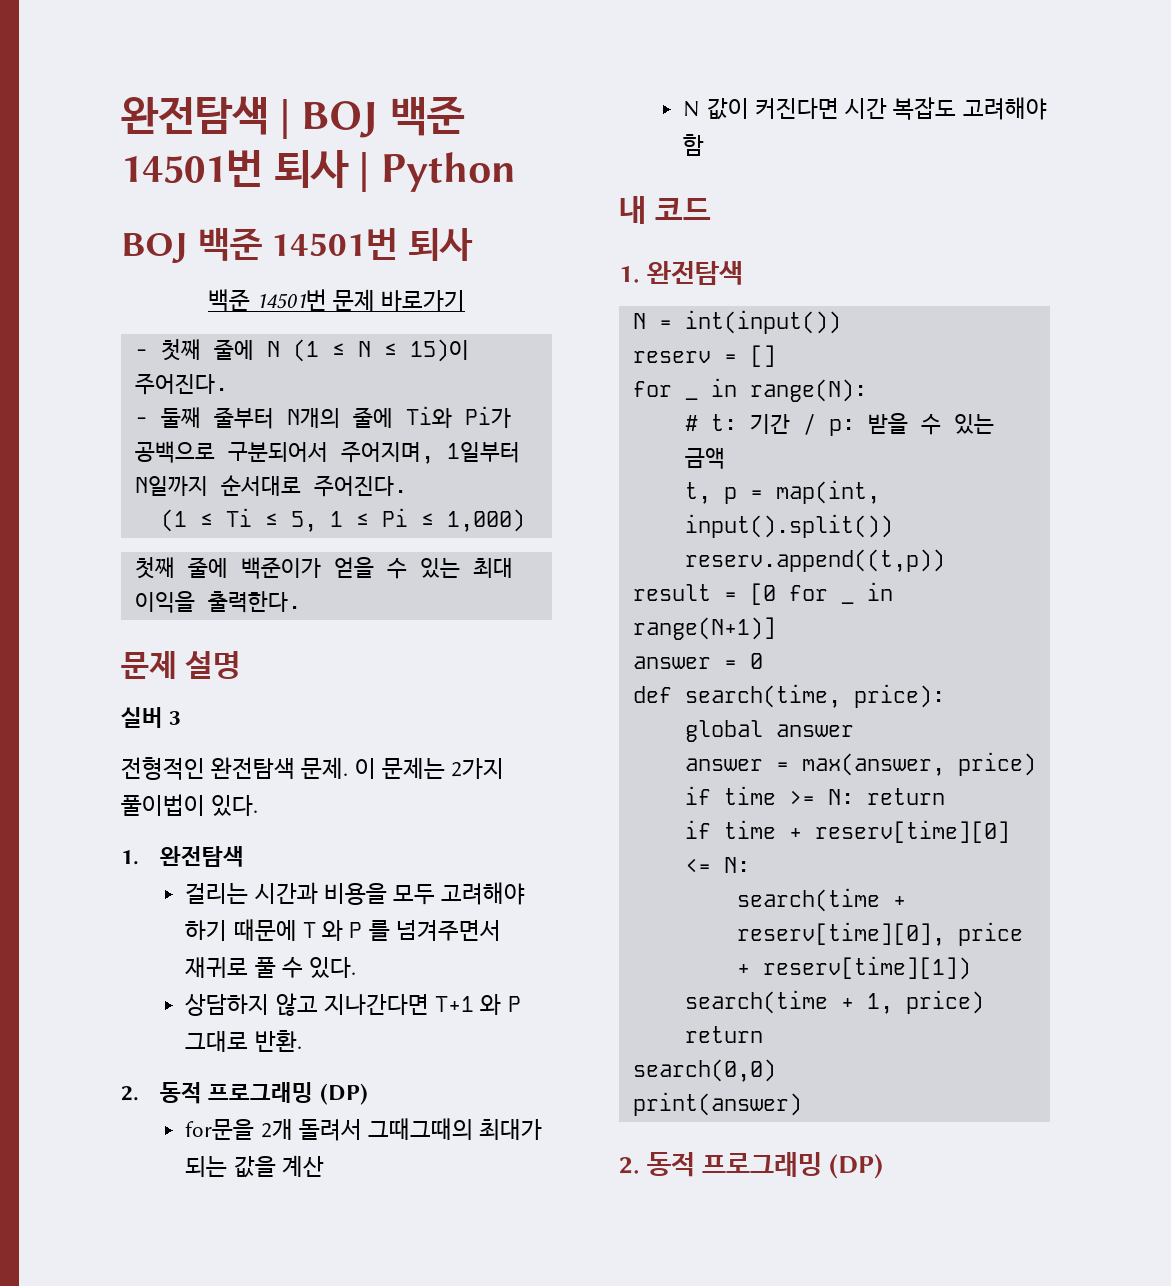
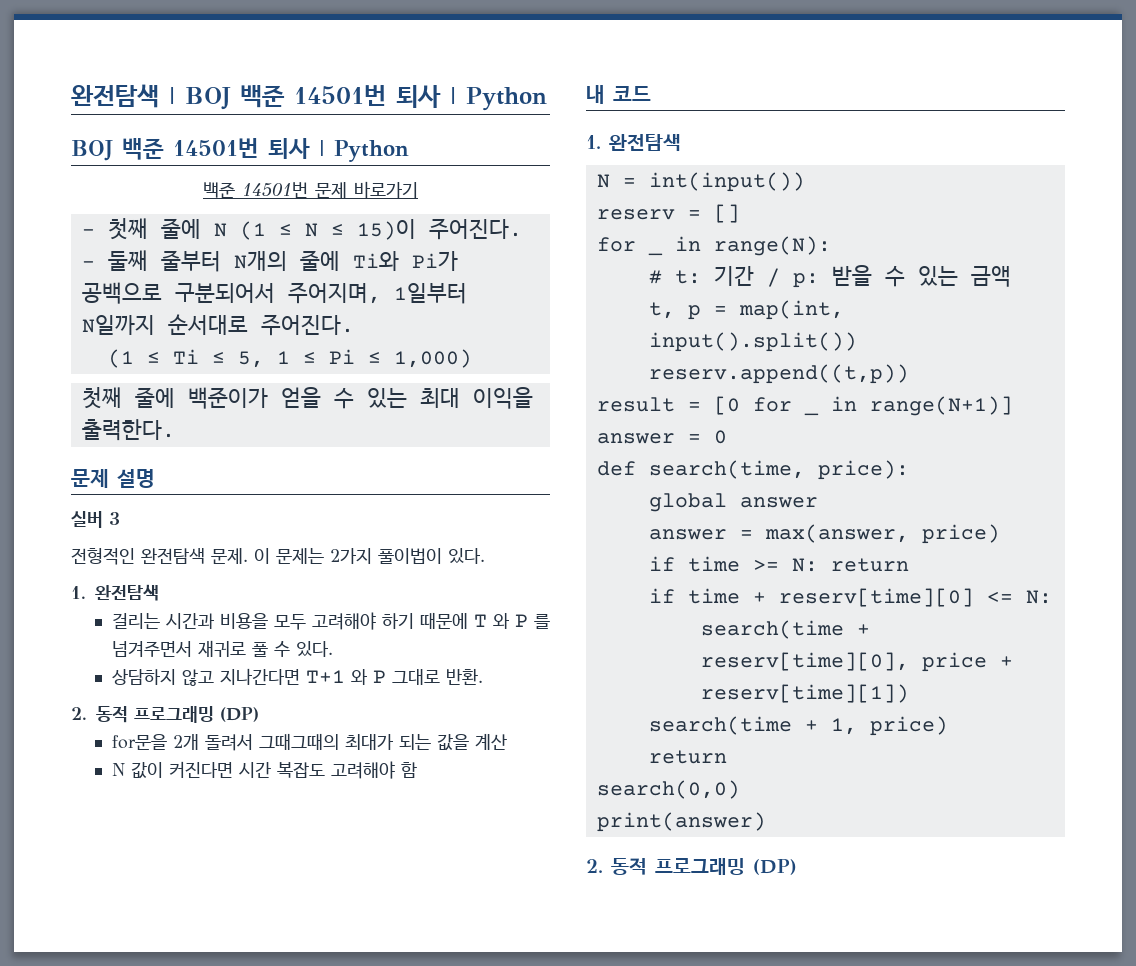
(474, 244) none -> [319,140,409,162] | Python

